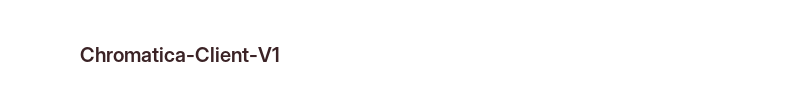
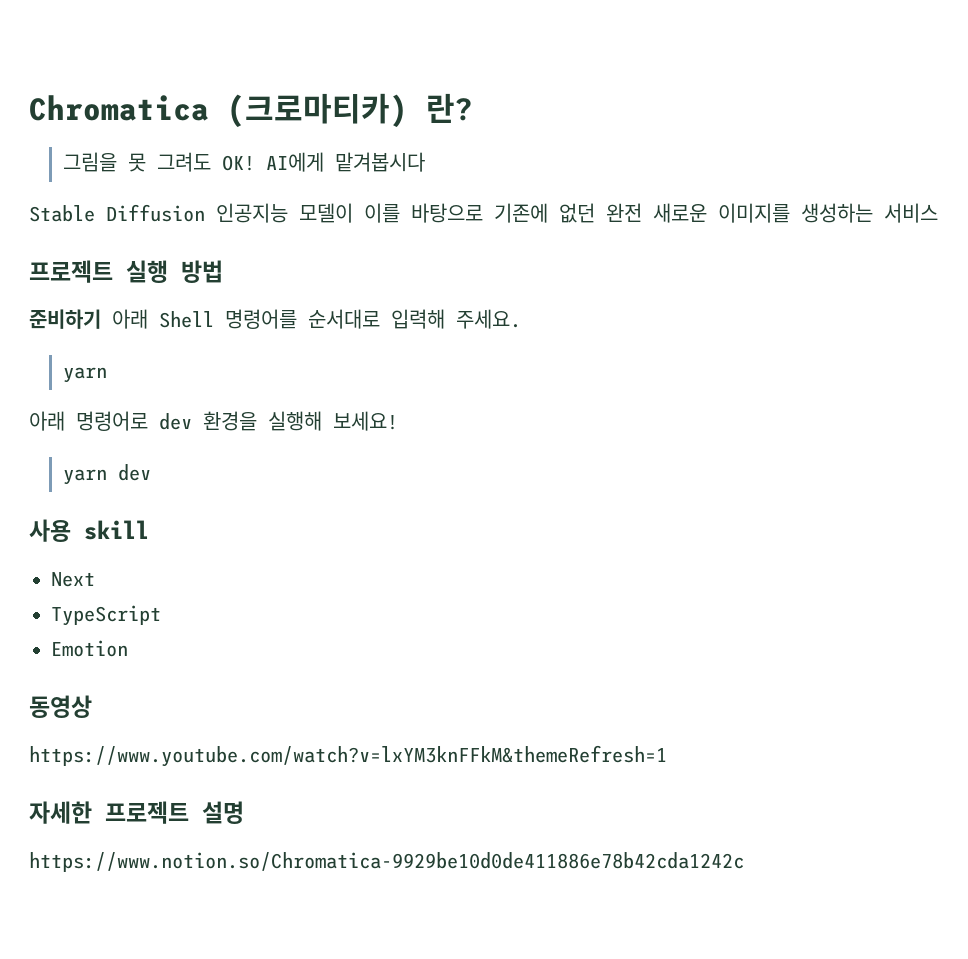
[80,47,280,62] Chromatica-Client-V1 -> [29,93,473,128] [63,152,426,172] [29,203,938,223] [29,260,223,283] [29,309,521,329] [63,367,108,383] [29,411,398,431] [63,464,152,485] [29,519,149,542] [51,572,95,587] [51,605,161,626] [51,640,128,657] [29,695,92,718] [29,745,667,767] [29,801,244,824] [29,852,744,872] Chromatica (크로마티카) 란? // 그림을 못 그려도 OK! AI에게 맡겨봅시다 // Stable Diffusion 인공지능 모델이 이를 바탕으로 기존에 없던 완전 새로운 이미지를 생성하는 서비스 // 프로젝트 실행 방법 // 준비하기 아래 Shell 명령어를 순서대로 입력해 주세요. // yarn // 아래 명령어로 dev 환경을 실행해 보세요! // yarn dev // 사용 skill // Next // TypeScript // Emotion // 동영상 // https://www.youtube.com/watch?v=lxYM3knFFkM&themeRefresh=1 // 자세한 프로젝트 설명 // https://www.notion.so/Chromatica-9929be10d0de411886e78b42cda1242c

